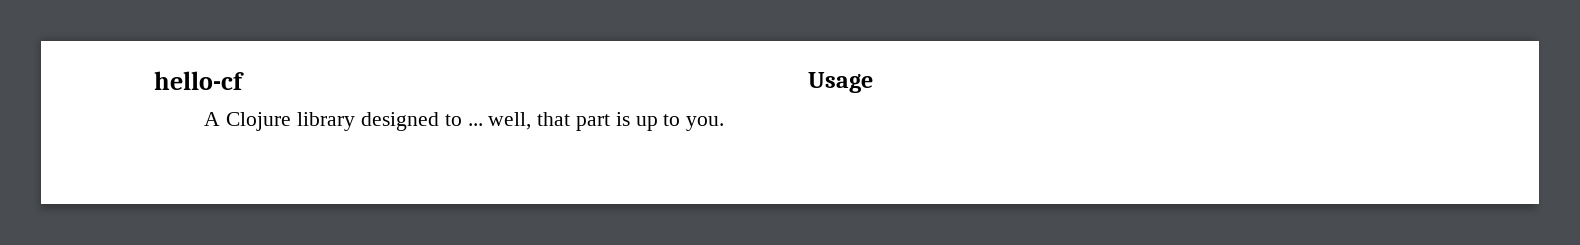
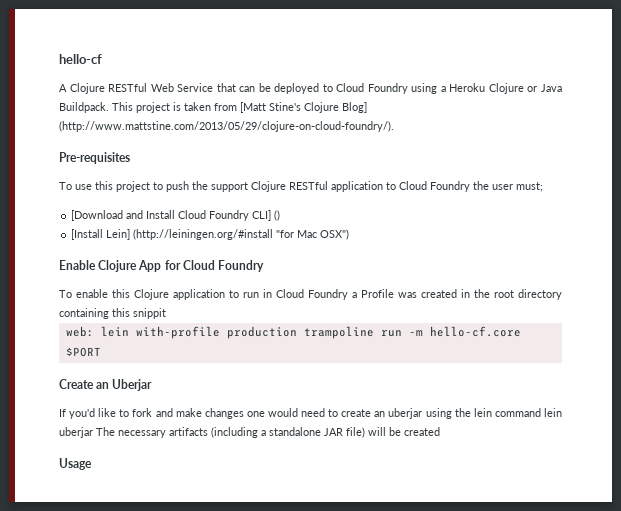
[297,112,725,131] library designed to ... well, that part is up to you. -> [108,83,562,94] [59,102,367,113] [59,121,394,132] [59,152,130,164] [59,181,543,192] [71,210,281,221] [71,229,350,240] [59,260,265,272] [59,289,562,300] [59,308,166,319] [65,326,521,339] [65,347,101,357] [59,379,153,391] [59,408,562,419] [59,427,440,438] RESTful Web Service that can be deployed to Cloud Foundry using a Heroku Clojure or Java Buildpack. This project is taken from [Matt Stine's Clojure Blog] (http://www.mattstine.com/2013/05/29/clojure-on-cloud-foundry/). // Pre-requisites // To use this project to push the support Clojure RESTful application to Cloud Foundry the user must; // [Download and Install Cloud Foundry CLI] () // [Install Lein] (http://leiningen.org/#install "for Mac OSX") // Enable Clojure App for Cloud Foundry // To enable this Clojure application to run in Cloud Foundry a Profile was created in the root directory containing this snippit // web: lein with-profile production trampoline run -m hello-cf.core $PORT // Create an Uberjar // If you'd like to fork and make changes one would need to create an uberjar using the lein command lein uberjar The necessary artifacts (including a standalone JAR file) will be created

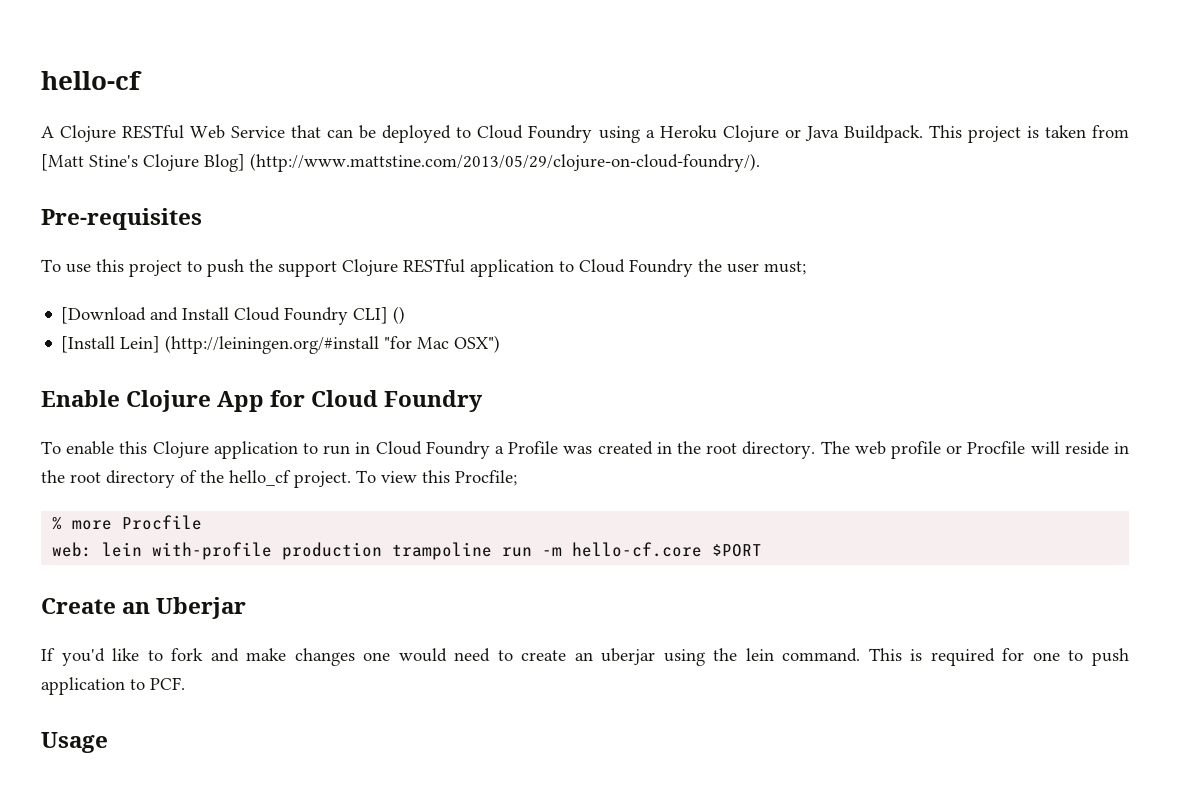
[518,289,562,300] [59,308,166,319] directory containing this snippit -> [742,441,1130,459] [41,470,517,488] [52,515,203,530] directory. The web profile or Procfile will reside in the root directory of the hello_cf project. To view this Procfile; // % more Procfile
[494,408,562,417] [59,427,440,438] command lein uberjar The necessary artifacts (including a standalone JAR file) will be created -> [782,648,1129,666] [41,677,185,695] command. This is required for one to push application to PCF.

